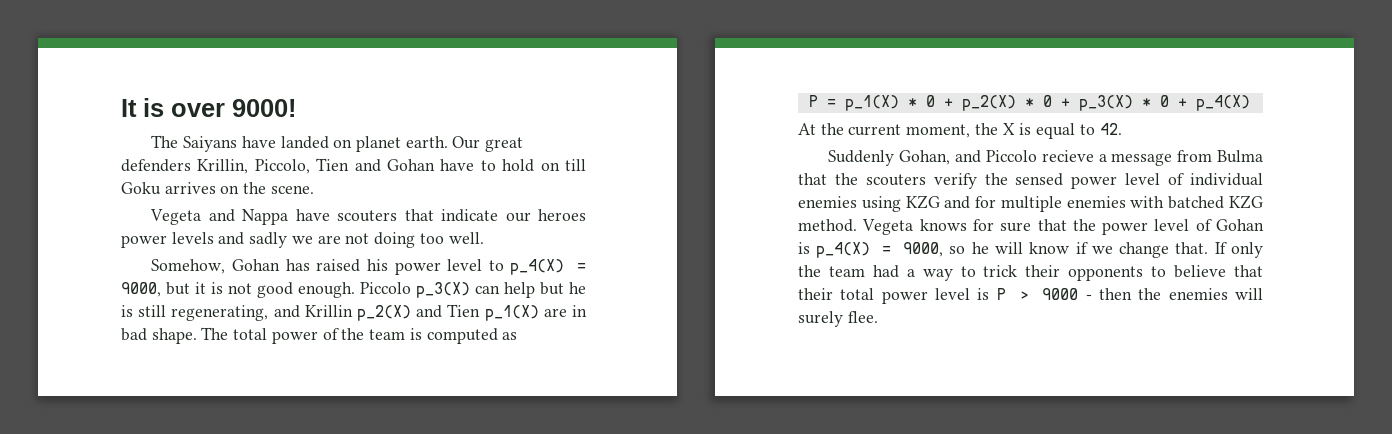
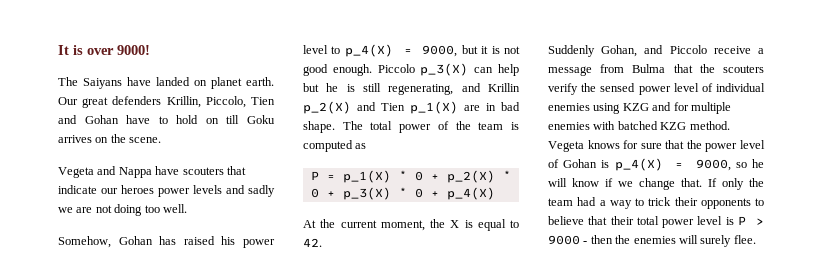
[1041,150,1094,162] recieve -> [713,46,751,54] receive

